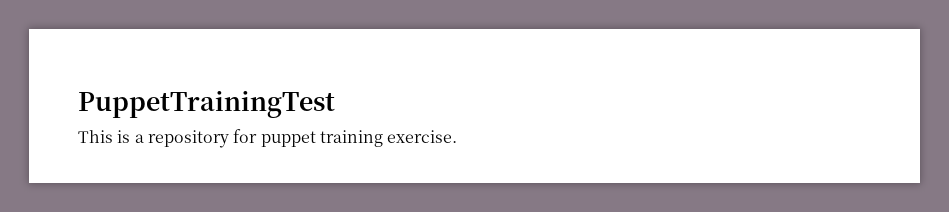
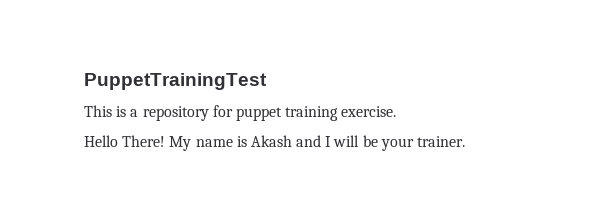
(458, 136) none -> [84,135,466,151] // Hello There! My name is Akash and I will be your trainer.

